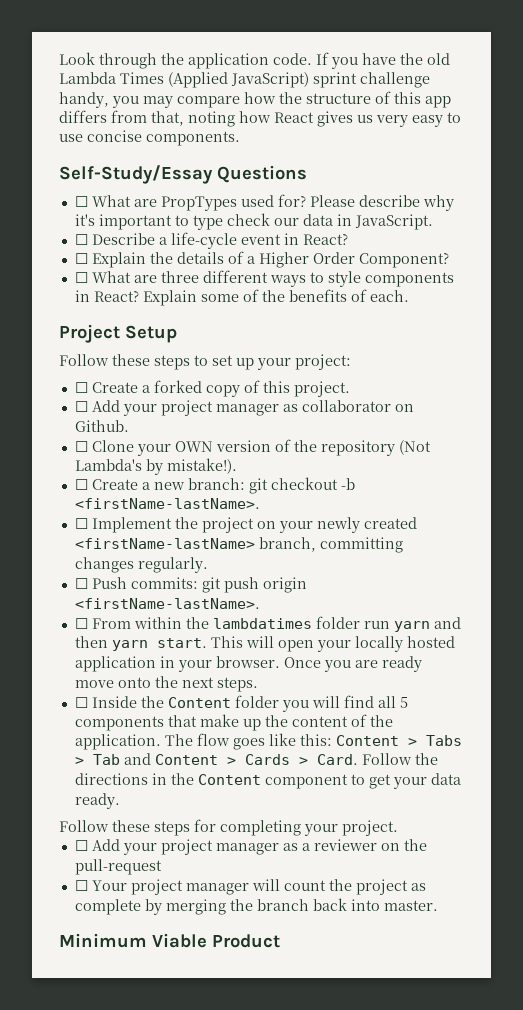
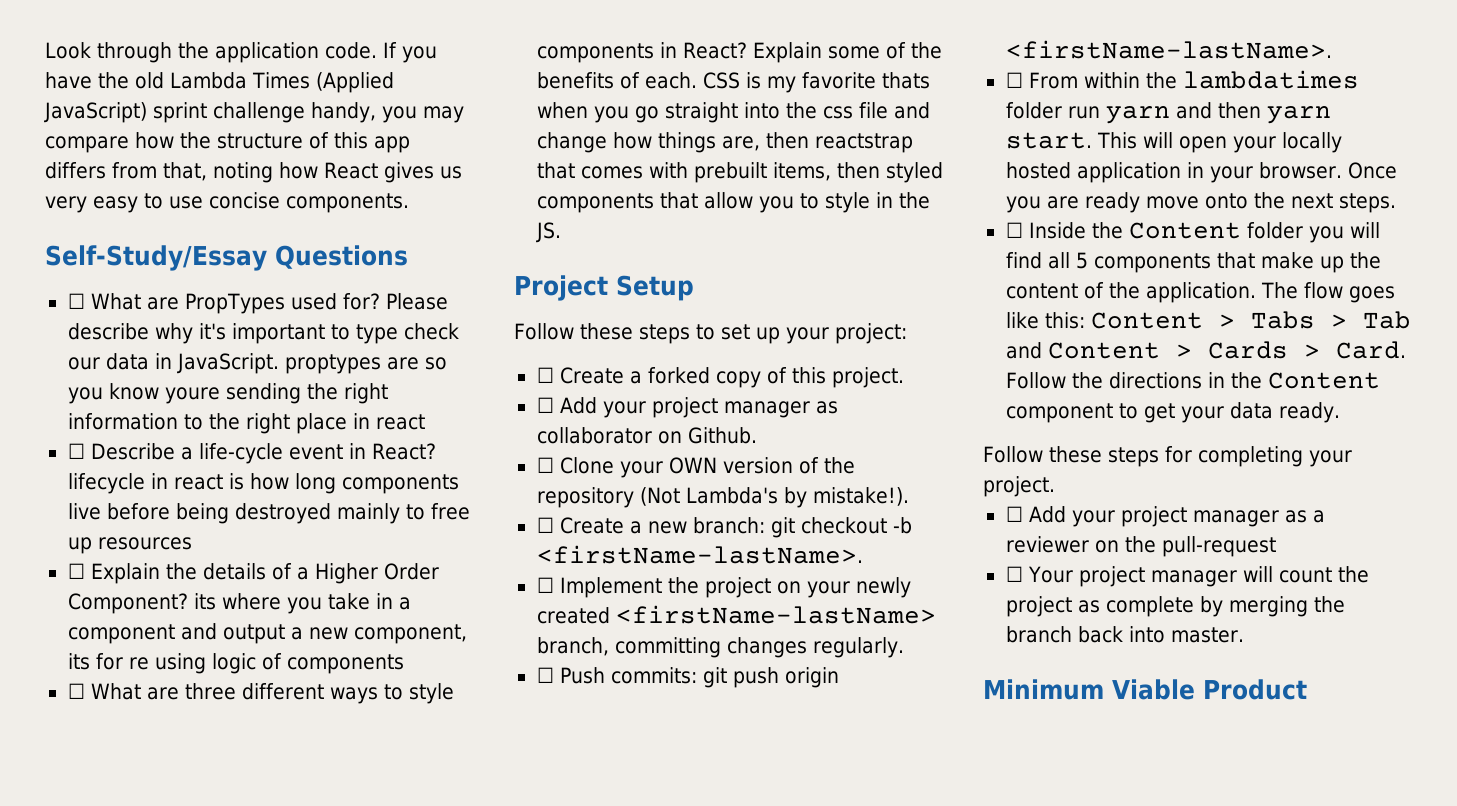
(433, 222) none -> [284,354,447,374] [67,383,388,404] [67,413,425,434] proptypes are so you know youre sending the right information to the right place in react
(348, 239) none -> [67,473,459,494] [67,503,470,524] [67,537,192,554] lifecycle in react is how long components live before being destroyed mainly to free up resources
(449, 260) none -> [193,593,411,614] [67,623,467,644] [67,653,404,674] its where you take in a component and output a new component, its for re using logic of components
(409, 296) none -> [702,72,930,93] [536,102,930,123] [536,132,913,153] [536,162,943,183] [536,192,930,213] [535,222,561,243] CSS is my favorite thats when you go straight into the css file and change how things are, then reactstrap that comes with prebuilt items, then styled components that allow you to style in the JS.

